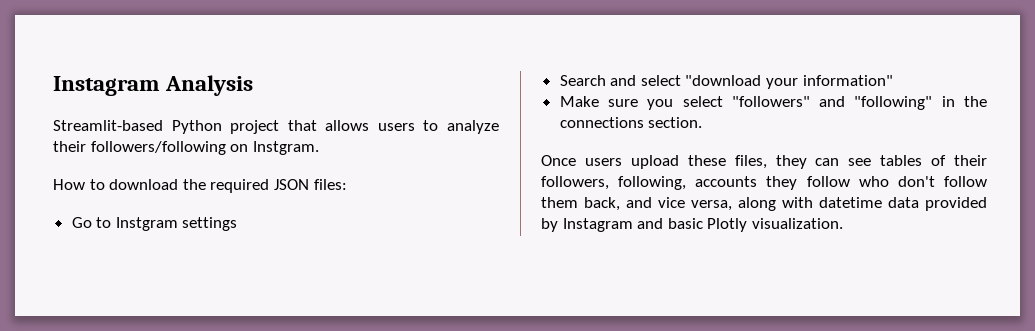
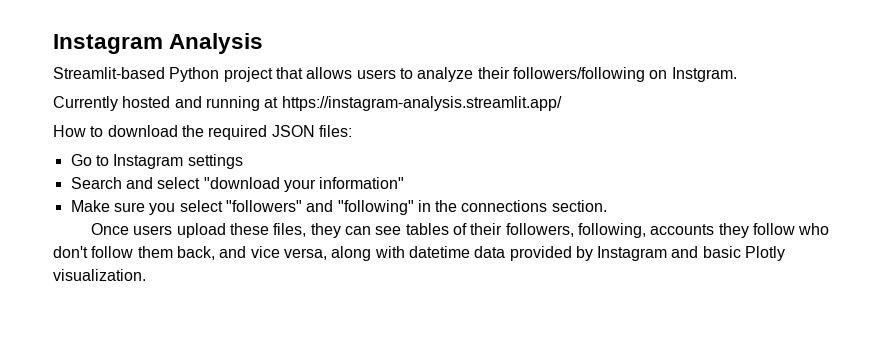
(319, 148) none -> [53,96,562,111] // Currently hosted and running at https://instagram-analysis.streamlit.app/
[115,217,178,231] Instgram -> [113,154,184,169] Instagram

